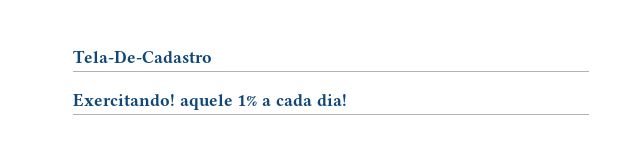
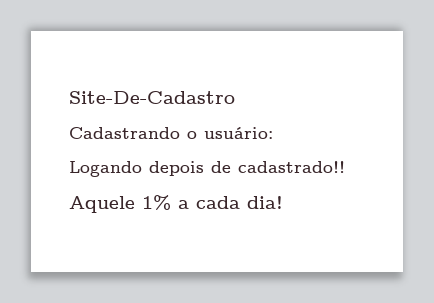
[73,50,212,63] [73,93,233,110] Tela-De-Cadastro // Exercitando! aquele -> [69,91,235,104] [69,127,273,139] [69,161,345,177] [69,196,135,213] Site-De-Cadastro // Cadastrando o usuário: // Logando depois de cadastrado!! // Aquele

